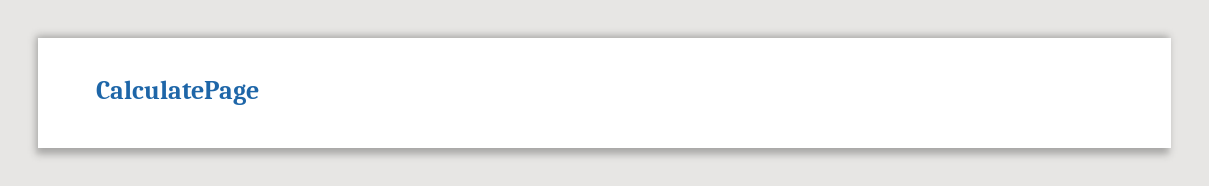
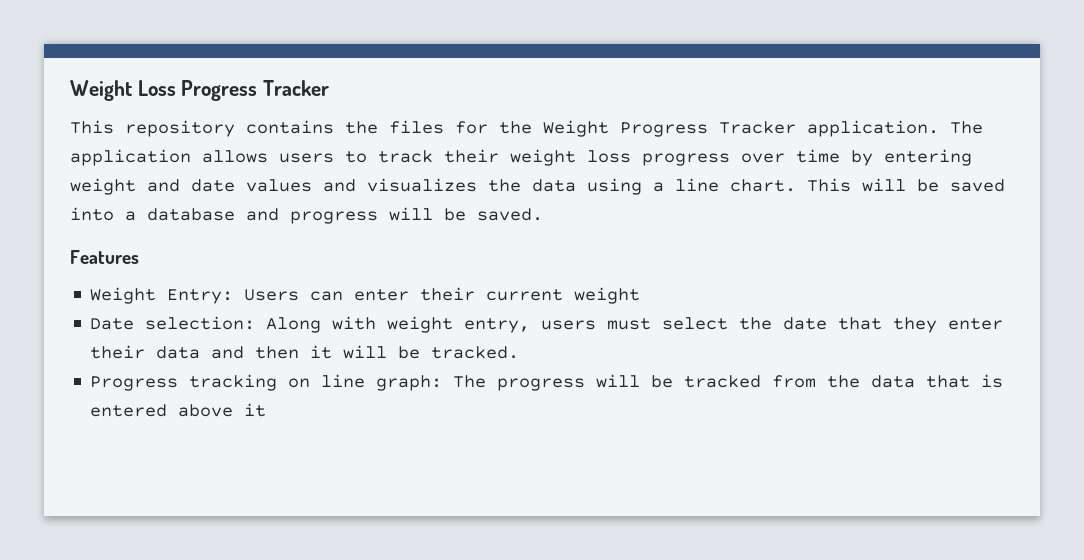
[96,80,259,105] CalculatePage -> [70,80,330,101] [70,120,983,137] [70,149,972,166] [70,178,1005,195] [70,207,543,224] [70,250,139,264] [90,287,641,304] [90,316,1004,333] [90,345,520,359] [90,374,1004,391] [90,403,267,417] Weight Loss Progress Tracker // This repository contains the files for the Weight Progress Tracker application. The application allows users to track their weight loss progress over time by entering weight and date values and visualizes the data using a line chart. This will be saved into a database and progress will be saved. // Features // Weight Entry: Users can enter their current weight // Date selection: Along with weight entry, users must select the date that they enter their data and then it will be tracked. // Progress tracking on line graph: The progress will be tracked from the data that is entered above it

